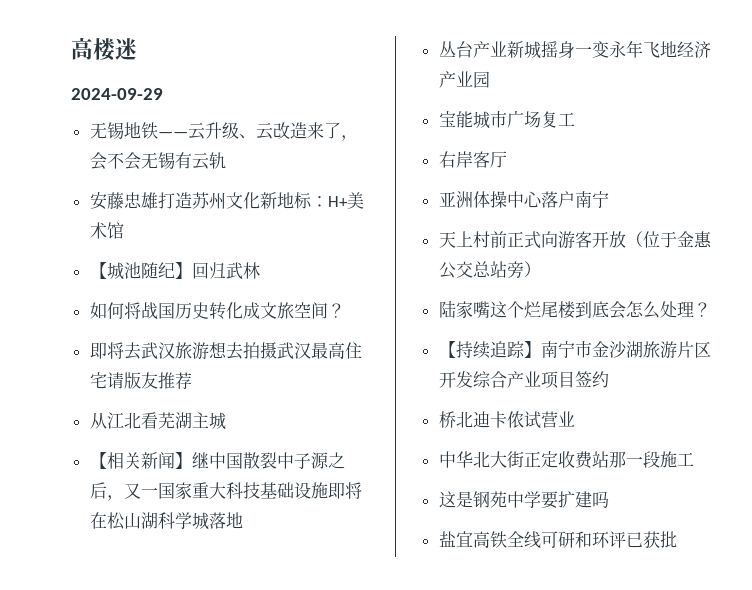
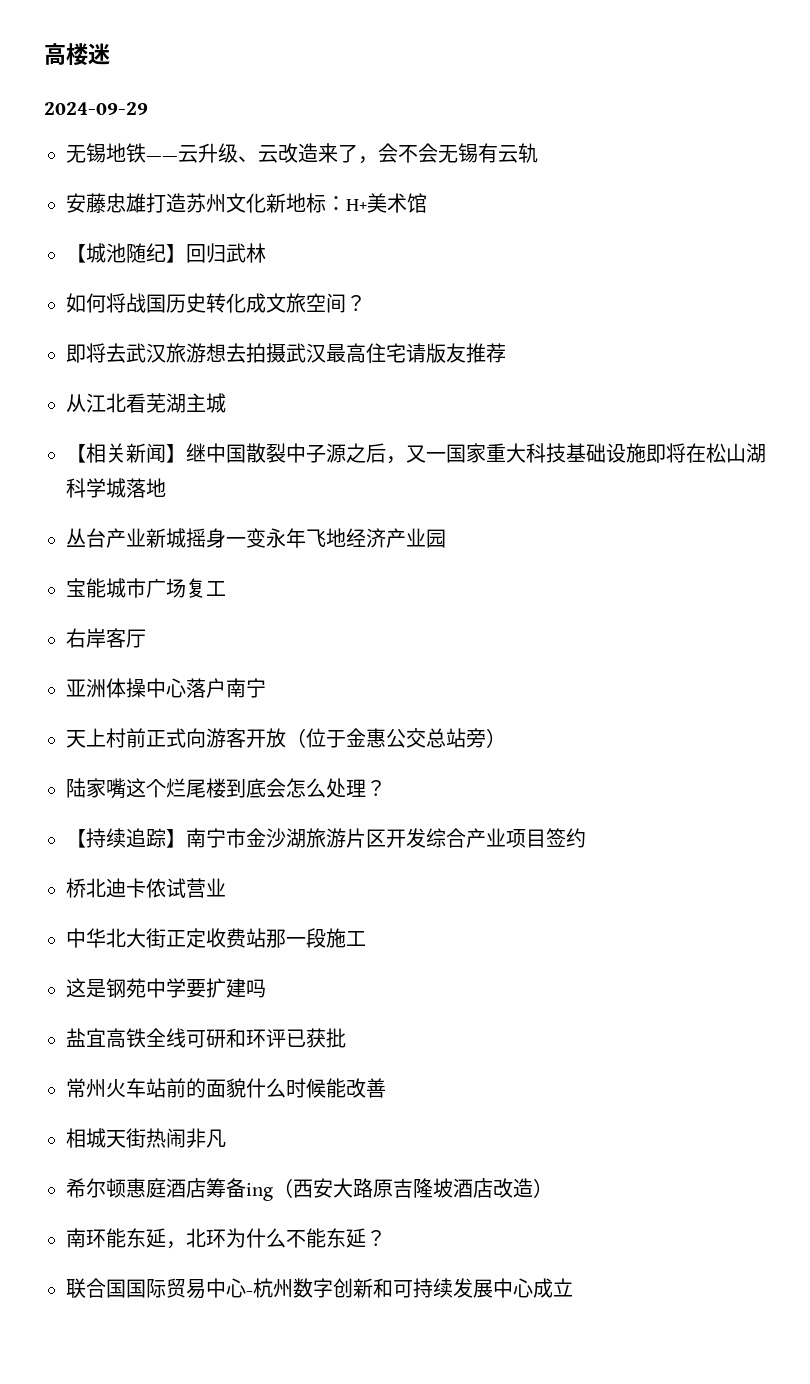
(677, 539) none -> [66,1078,386,1098] [66,1128,226,1148] [66,1178,553,1201] [66,1228,386,1249] [66,1278,573,1299] // 常州火车站前的面貌什么时候能改善 // 相城天街热闹非凡 // 希尔顿惠庭酒店筹备ing（西安大路原吉隆坡酒店改造） // 南环能东延，北环为什么不能东延？ // 联合国国际贸易中心-杭州数字创新和可持续发展中心成立

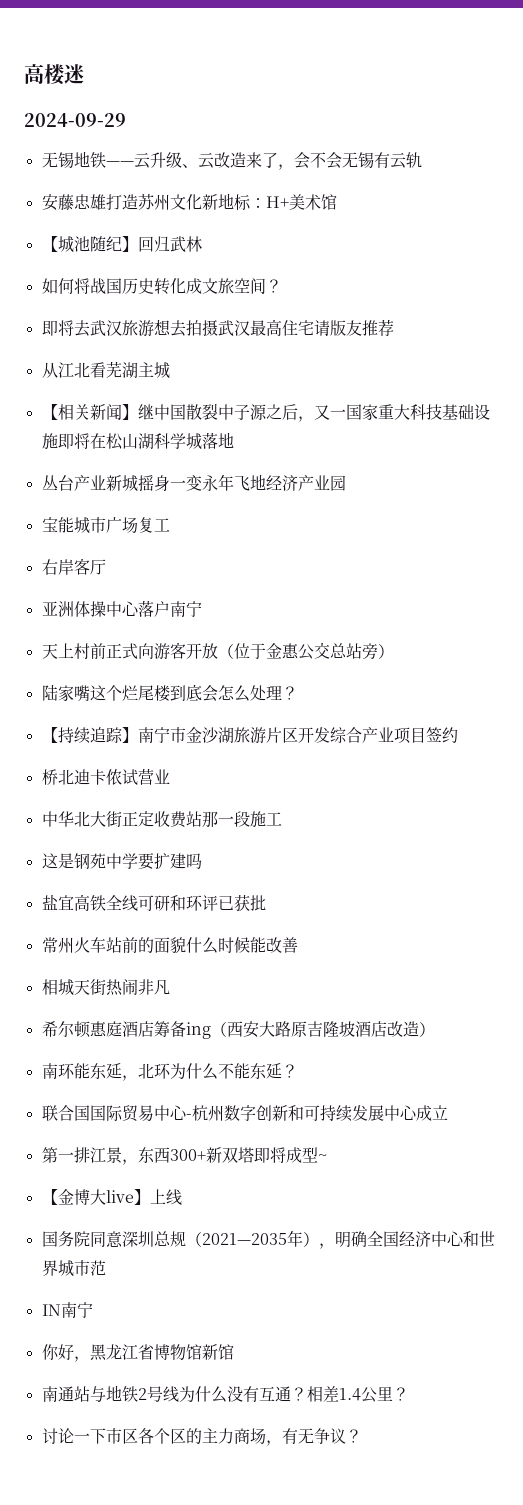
(573, 1287) none -> [41,1147,327,1165] [41,1189,182,1205] [41,1230,495,1249] [41,1260,106,1277] [41,1302,93,1318] [41,1344,234,1362] [41,1385,409,1403] [41,1428,362,1446] // 第一排江景，东西300+新双塔即将成型~ // 【金博大live】上线 // 国务院同意深圳总规（2021—2035年），明确全国经济中心和世界城市范 // IN南宁 // 你好，黑龙江省博物馆新馆 // 南通站与地铁2号线为什么没有互通？相差1.4公里？ // 讨论一下市区各个区的主力商场，有无争议？

